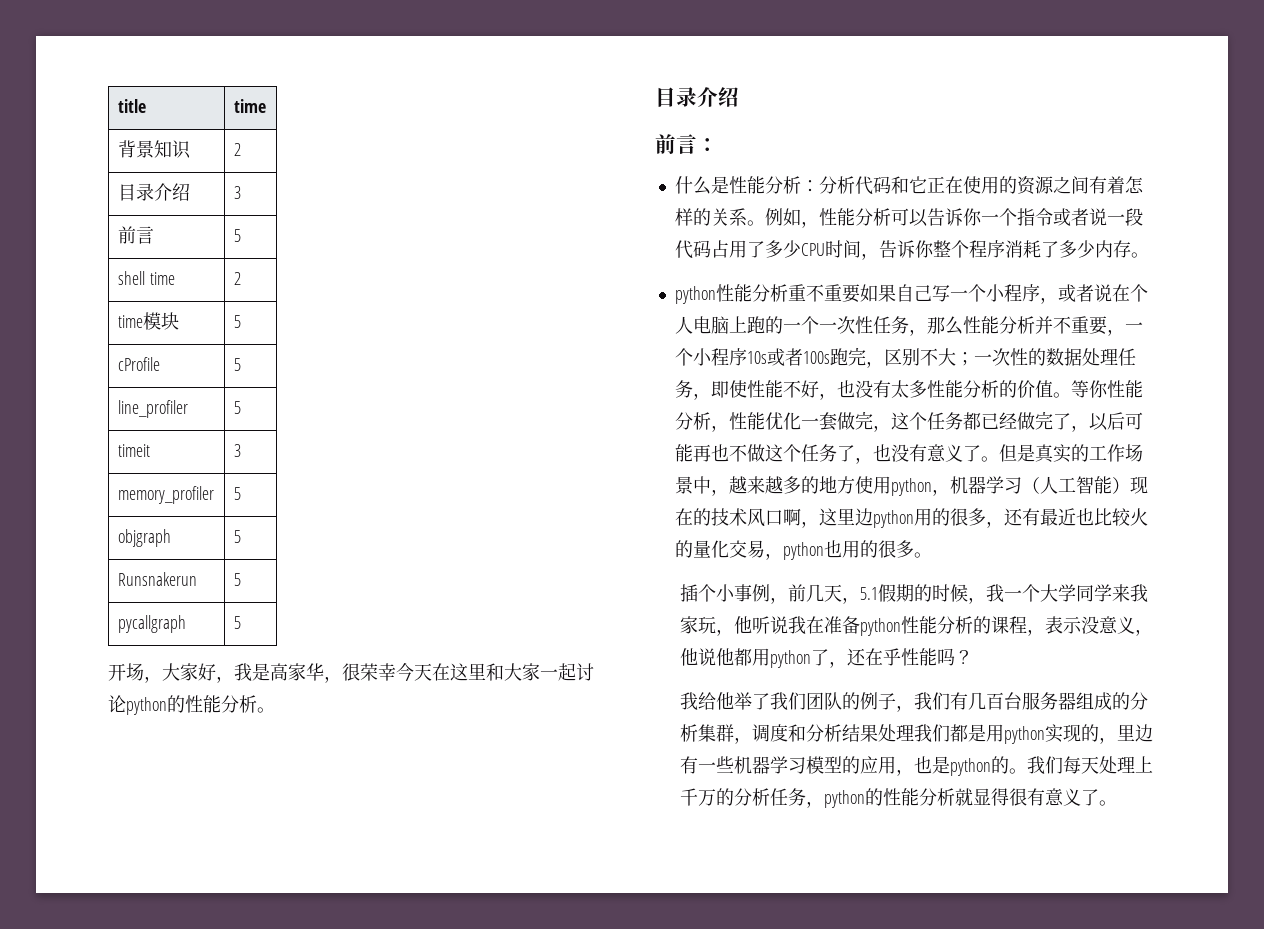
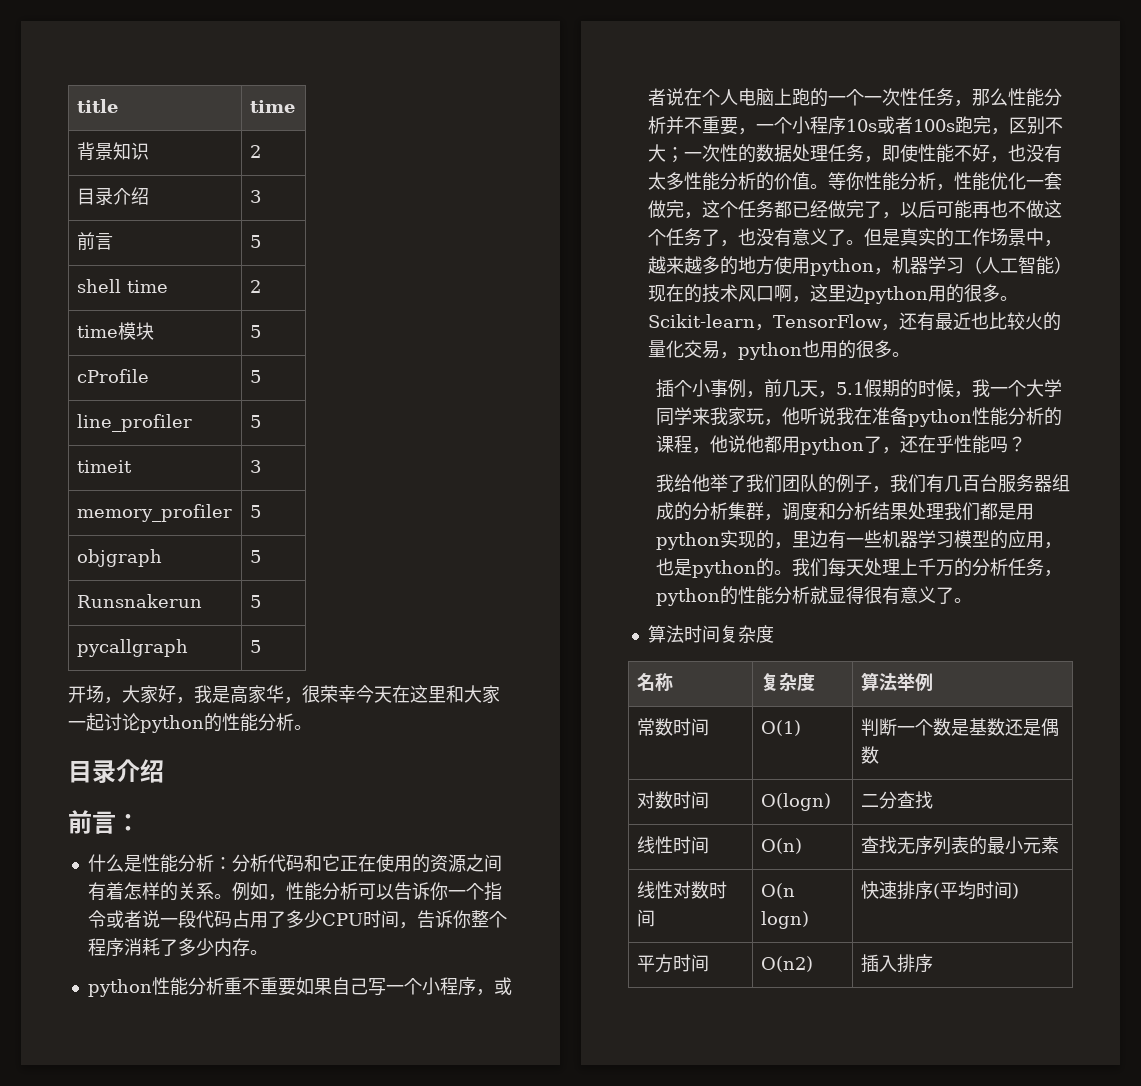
(986, 517) none -> [999,296,1018,301] [647,314,882,331] 。Scikit-learn，TensorFlow
[1045,616,1154,636] 表示没意义， -> (711, 450) none
(1118, 803) none -> [647,625,774,643] [636,673,673,692] [760,673,815,691] [860,672,933,691] [636,718,709,736] [760,720,801,736] [860,718,1059,737] [860,746,879,764] [636,791,709,809] [760,793,831,811] [860,791,933,809] [636,836,709,854] [760,838,802,854] [860,836,1059,855] [636,881,727,899] [636,909,655,927] [760,883,795,899] [760,911,809,929] [860,881,1019,900] [636,954,709,973] [760,956,813,972] [860,954,933,973] // 算法时间复杂度 // 名称 | 复杂度 | 算法举例 // 常数时间 | O(1) | 判断一个数是基数还是偶数 // 对数时间 | O(logn) | 二分查找 // 线性时间 | O(n) | 查找无序列表的最小元素 // 线性对数时间 | O(n logn) | 快速排序(平均时间) // 平方时间 | O(n2) | 插入排序

